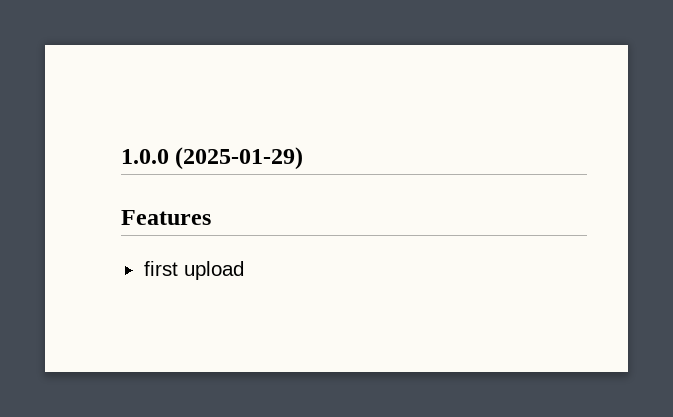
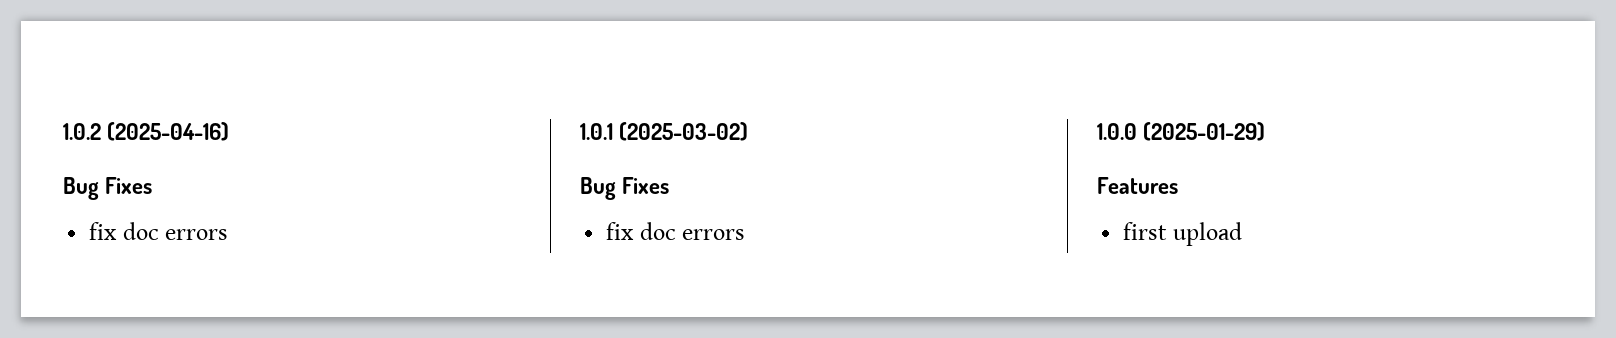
(121, 156) none -> [63,122,230,141] [63,177,153,200] [89,222,229,240] [580,122,749,141] [580,177,670,200] [606,222,746,240] 1.0.2 (2025-04-16) // Bug Fixes // fix doc errors // 1.0.1 (2025-03-02) // Bug Fixes // fix doc errors //

